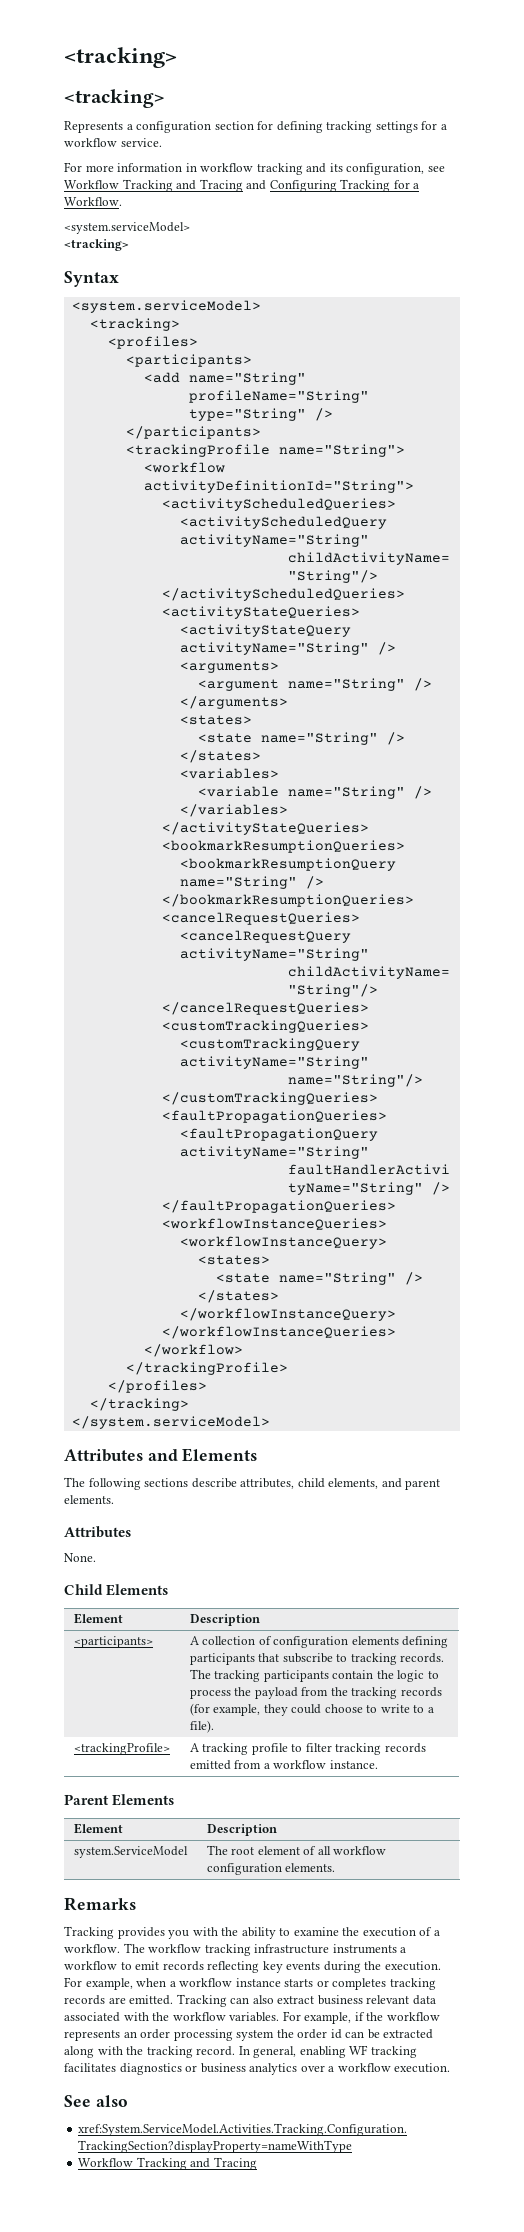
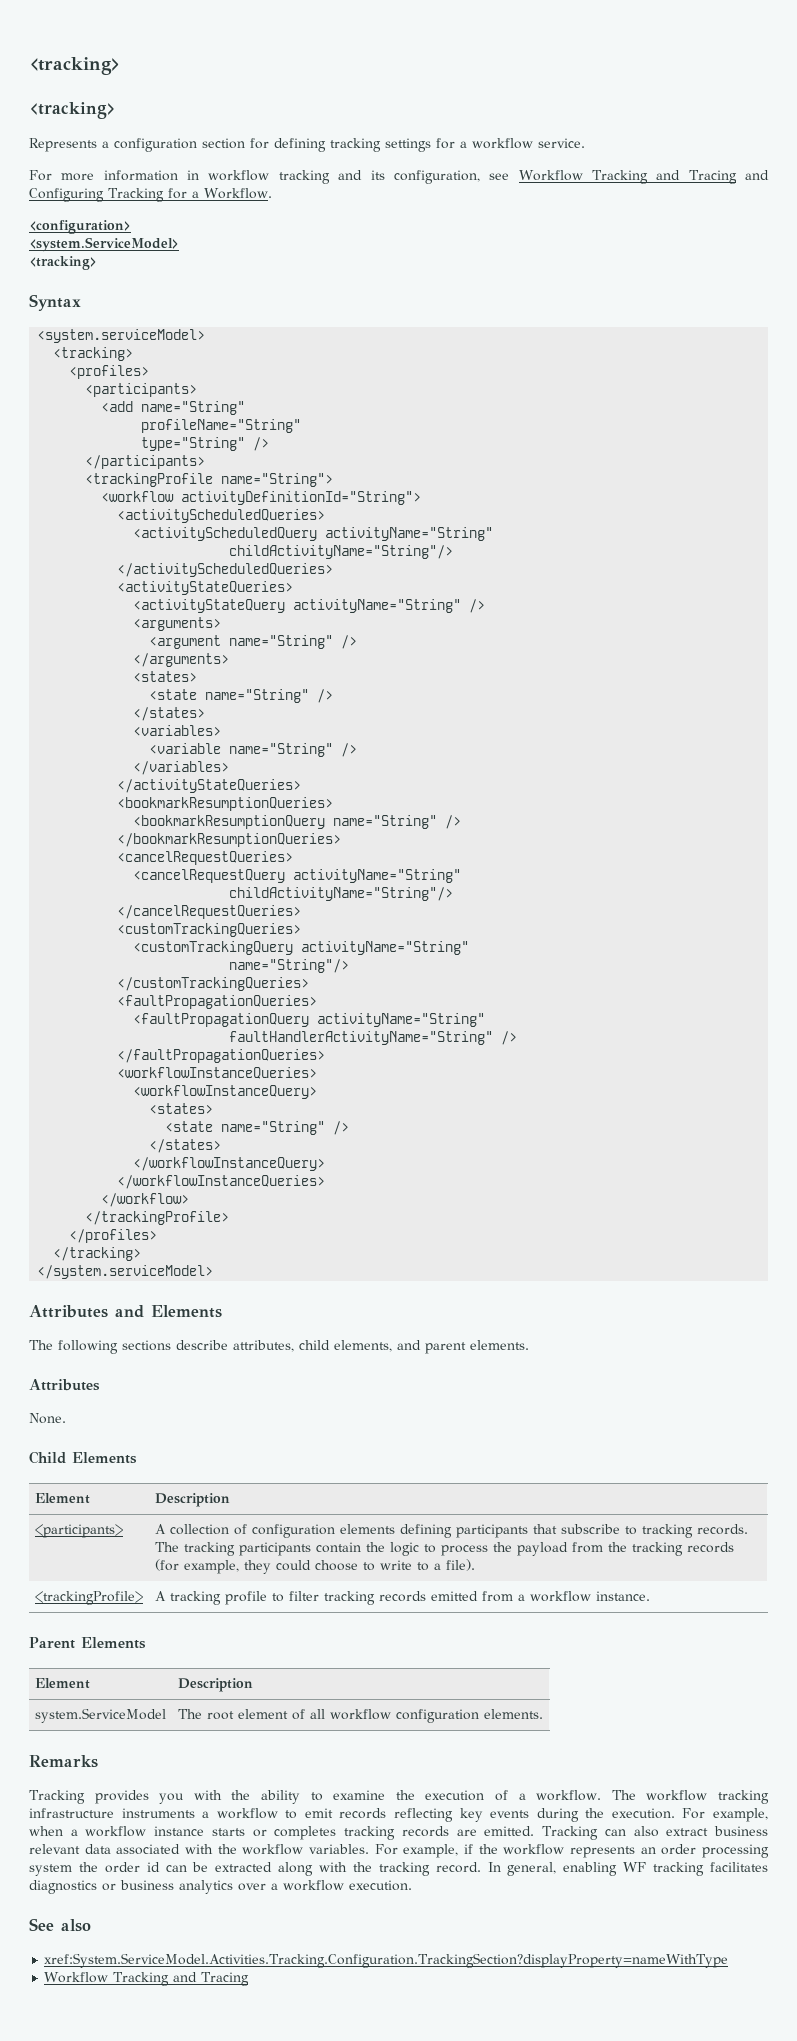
[64,222,190,234] <system.serviceModel> -> [29,220,131,234] [29,237,179,252] <configuration> // <system.ServiceModel>

